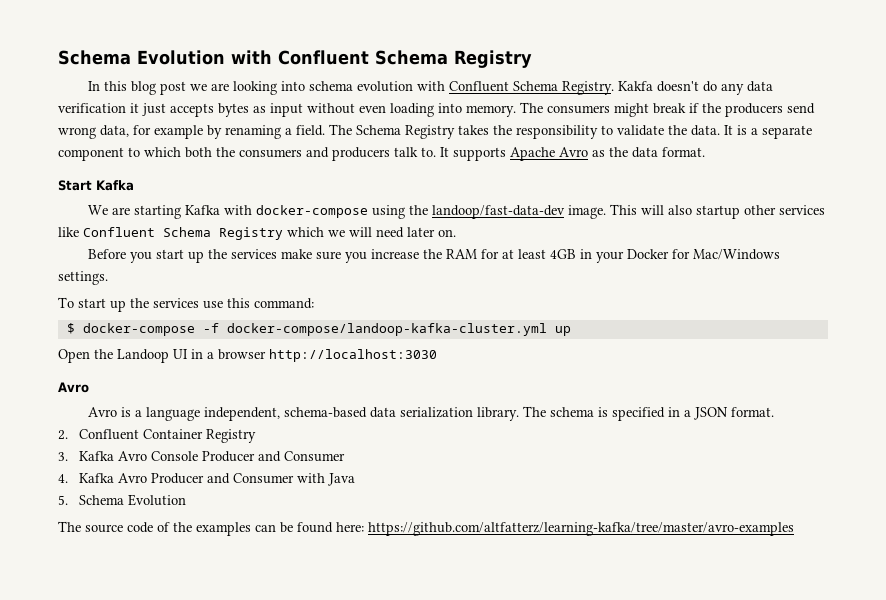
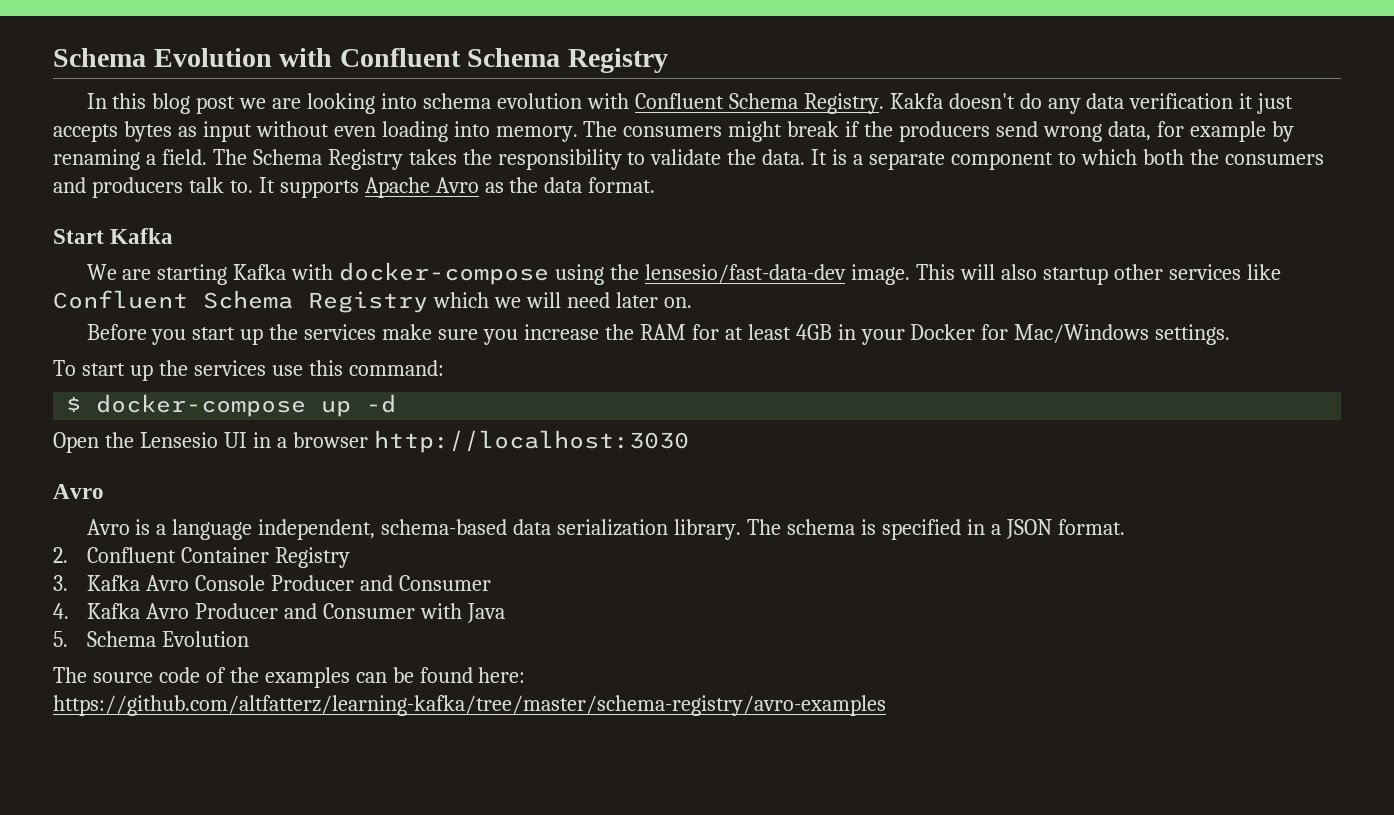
[431,205,565,219] landoop/fast-data-dev -> [645,264,847,283] lensesio/fast-data-dev
[202,323,571,336] -f docker-compose/landoop-kafka-cluster.yml up -> [321,394,397,417] up -d
[117,349,169,363] Landoop -> [139,432,218,448] Lensesio
[368,522,794,536] https://github.com/altfatterz/learning-kafka/tree/master/avro-examples -> [53,695,886,716] https://github.com/altfatterz/learning-kafka/tree/master/schema-registry/avro-examples

